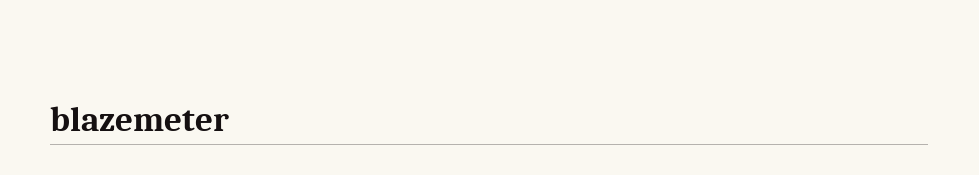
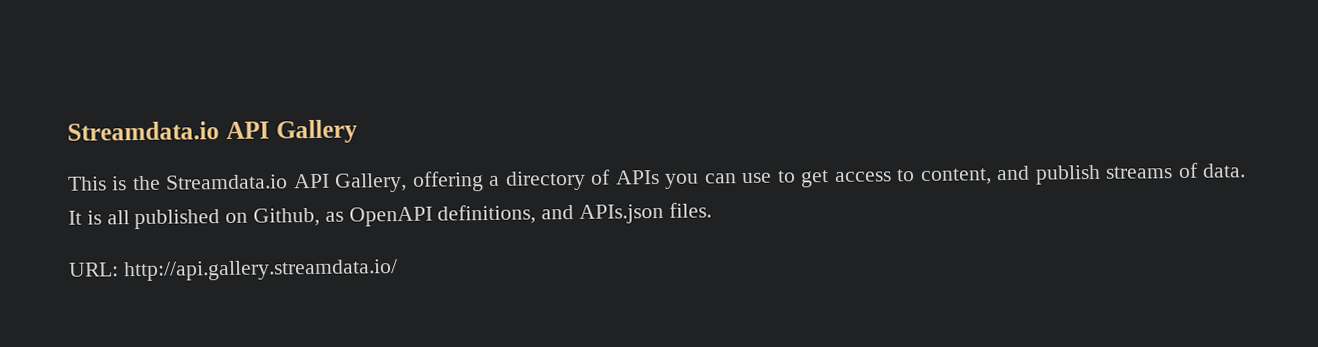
[50,106,229,131] blazemeter -> [67,119,358,144] [67,162,1247,193] [68,202,712,230] [68,259,398,282] Streamdata.io API Gallery // This is the Streamdata.io API Gallery, offering a directory of APIs you can use to get access to content, and publish streams of data. It is all published on Github, as OpenAPI definitions, and APIs.json files. // URL: http://api.gallery.streamdata.io/

